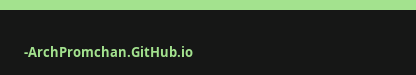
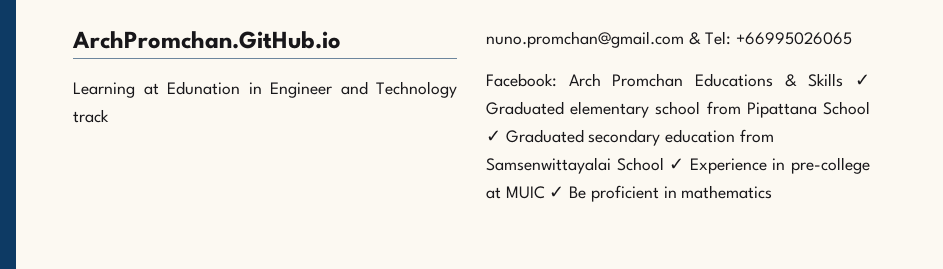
[24,46,193,57] -ArchPromchan.GitHub.io -> [72,31,341,49] [73,81,457,98] [73,109,109,123] [486,31,853,48] [486,73,870,87] [486,101,870,118] [486,129,774,146] [486,157,870,174] [486,185,773,202] ArchPromchan.GitHub.io // Learning at Edunation in Engineer and Technology track // nuno.promchan@gmail.com & Tel: +66995026065 // Facebook: Arch Promchan Educations & Skills ✓ Graduated elementary school from Pipattana School ✓ Graduated secondary education from Samsenwittayalai School ✓ Experience in pre-college at MUIC ✓ Be proficient in mathematics

